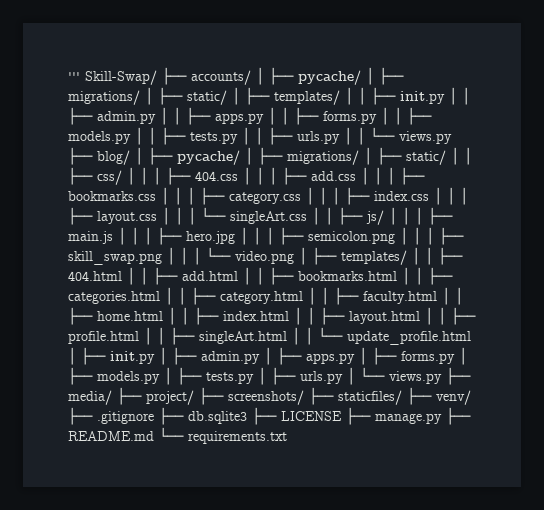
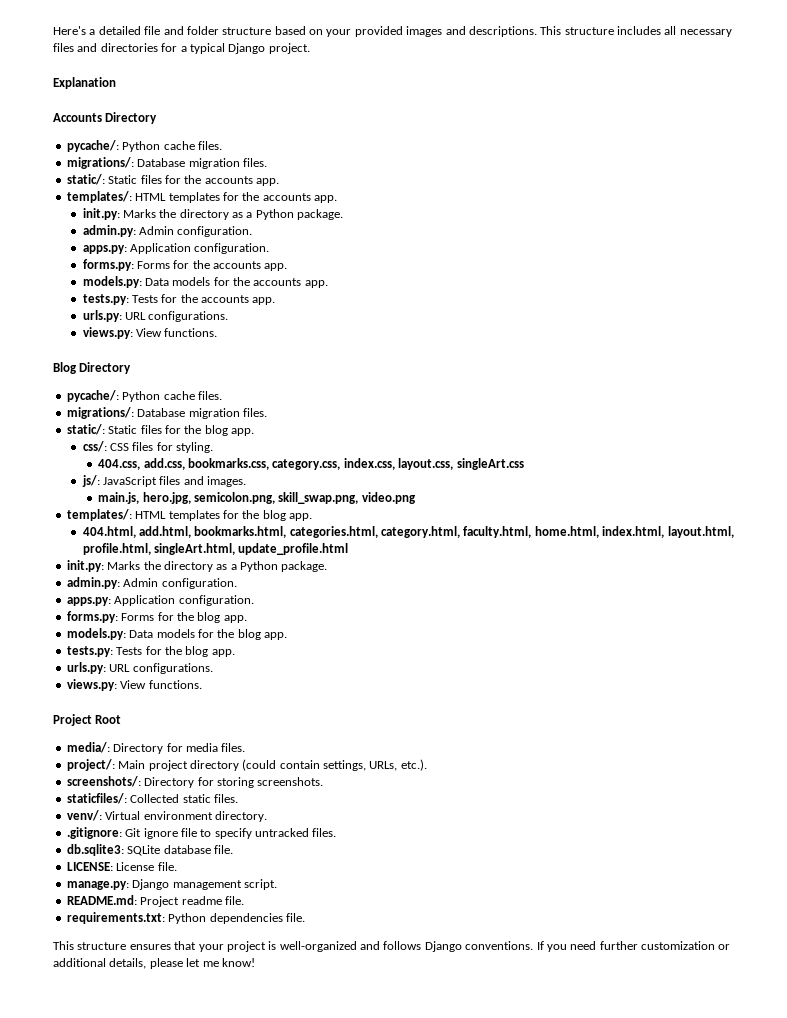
[68,67,404,85] [68,87,470,105] [68,107,432,125] [68,127,452,145] [68,147,472,165] [68,167,425,185] [68,187,468,205] [68,207,453,225] [68,227,464,245] [68,247,463,265] [68,267,453,285] [68,287,463,305] [68,307,476,325] [68,327,471,345] [68,347,467,365] [68,367,471,385] [68,387,471,405] [68,407,471,425] [68,427,287,444] ''' Skill-Swap/ ├── accounts/ │ ├── pycache/ │ ├── migrations/ │ ├── static/ │ ├── templates/ │ │ ├── init.py │ │ ├── admin.py │ │ ├── apps.py │ │ ├── forms.py │ │ ├── models.py │ │ ├── tests.py │ │ ├── urls.py │ │ └── views.py ├── blog/ │ ├── pycache/ │ ├── migrations/ │ ├── static/ │ │ ├── css/ │ │ │ ├── 404.css │ │ │ ├── add.css │ │ │ ├── bookmarks.css │ │ │ ├── category.css │ │ │ ├── index.css │ │ │ ├── layout.css │ │ │ └── singleArt.css │ │ ├── js/ │ │ │ ├── main.js │ │ │ ├── hero.jpg │ │ │ ├── semicolon.png │ │ │ ├── skill_swap.png │ │ │ └── video.png │ ├── templates/ │ │ ├── 404.html │ │ ├── add.html │ │ ├── bookmarks.html │ │ ├── categories.html │ │ ├── category.html │ │ ├── faculty.html │ │ ├── home.html │ │ ├── index.html │ │ ├── layout.html │ │ ├── profile.html │ │ ├── singleArt.html │ │ └── update_profile.html │ ├── init.py │ ├── admin.py │ ├── apps.py │ ├── forms.py │ ├── models.py │ ├── tests.py │ ├── urls.py │ └── views.py ├── media/ ├── project/ ├── screenshots/ ├── staticfiles/ ├── venv/ ├── .gitignore ├── db.sqlite3 ├── LICENSE ├── manage.py ├── README.md └── requirements.txt -> [53,26,732,37] [53,43,310,54] [53,77,116,89] [53,112,158,124] [66,140,222,152] [66,157,267,169] [66,174,279,186] [66,191,337,203] [82,208,344,220] [82,225,253,237] [82,243,270,254] [82,259,288,271] [82,276,328,288] [82,294,276,305] [82,310,229,322] [82,327,218,339] [53,362,132,374] [66,390,222,402] [66,407,267,419] [66,424,254,436] [82,441,214,453] [98,458,524,470] [81,475,247,487] [98,492,416,504] [66,509,312,521] [82,526,734,538] [82,543,349,555] [66,560,328,572] [66,577,237,589] [66,595,254,606] [66,611,247,623] [66,628,287,640] [66,646,235,657] [66,662,213,674] [66,679,202,691] [53,714,122,726] [66,742,246,754] [66,759,427,771] [66,776,324,788] [66,793,238,804] [66,810,267,822] [66,827,337,839] [66,844,233,856] [66,862,177,871] [66,879,277,890] [66,895,244,907] [66,912,305,924] [53,941,731,952] [53,958,255,969] Here's a detailed file and folder structure based on your provided images and descriptions. This structure includes all necessary files and directories for a typical Django project. // Explanation // Accounts Directory // pycache/: Python cache files. // migrations/: Database migration files. // static/: Static files for the accounts app. // templates/: HTML templates for the accounts app. // init.py: Marks the directory as a Python package. // admin.py: Admin configuration. // apps.py: Application configuration. // forms.py: Forms for the accounts app. // models.py: Data models for the accounts app. // tests.py: Tests for the accounts app. // urls.py: URL configurations. // views.py: View functions. // Blog Directory // pycache/: Python cache files. // migrations/: Database migration files. // static/: Static files for the blog app. // css/: CSS files for styling. // 404.css, add.css, bookmarks.css, category.css, index.css, layout.css, singleArt.css // js/: JavaScript files and images. // main.js, hero.jpg, semicolon.png, skill_swap.png, video.png // templates/: HTML templates for the blog app. // 404.html, add.html, bookmarks.html, categories.html, category.html, faculty.html, home.html, index.html, layout.html, profile.html, singleArt.html, update_profile.html // init.py: Marks the directory as a Python package. // admin.py: Admin configuration. // apps.py: Application configuration. // forms.py: Forms for the blog app. // models.py: Data models for the blog app. // tests.py: Tests for the blog app. // urls.py: URL configurations. // views.py: View functions. // Project Root // media/: Directory for media files. // project/: Main project directory (could contain settings, URLs, etc.). // screenshots/: Directory for storing screenshots. // staticfiles/: Collected static files. // venv/: Virtual environment directory. // .gitignore: Git ignore file to specify untracked files. // db.sqlite3: SQLite database file. // LICENSE: License file. // manage.py: Django management script. // README.md: Project readme file. // requirements.txt: Python dependencies file. // This structure ensures that your project is well-organized and follows Django conventions. If you need further customization or additional details, please let me know!

